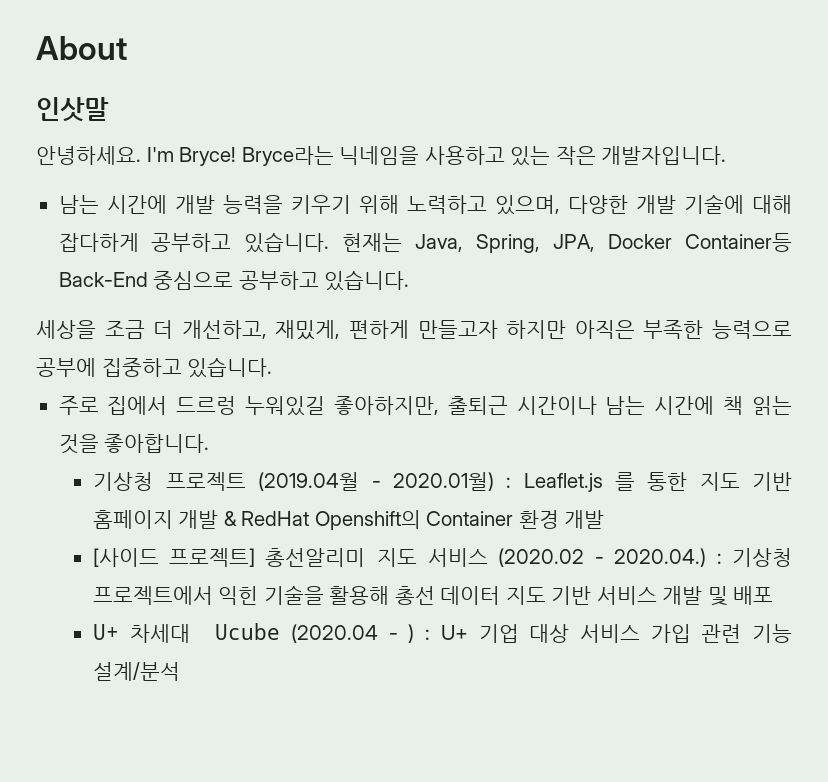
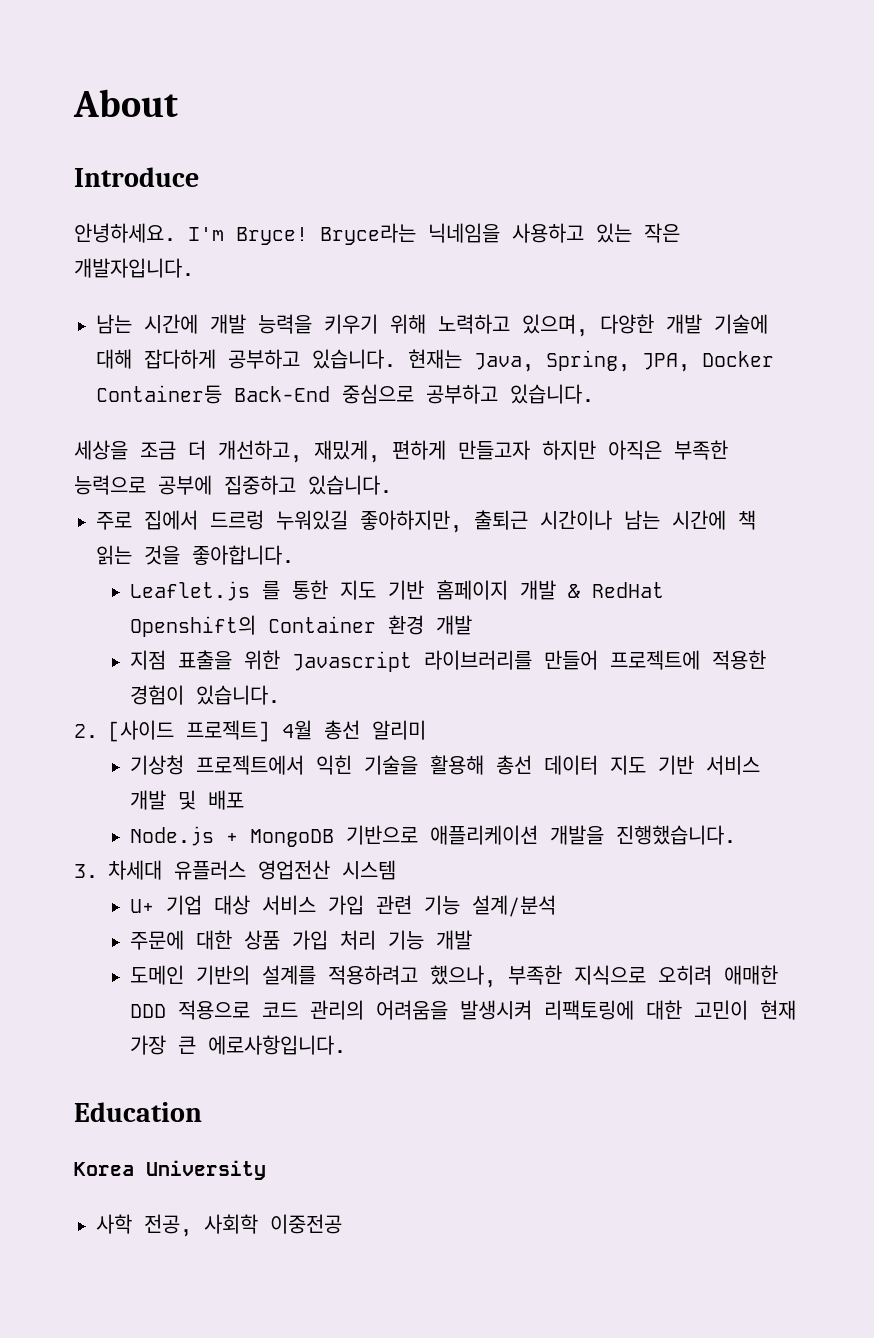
[36,97,109,122] 인삿말 -> [74,167,199,187] Introduce
[92,472,512,491] 기상청 프로젝트 (2019.04월 - 2020.01월) : -> (294, 555) none
[92,548,722,567] [사이드 프로젝트] 총선알리미 지도 서비스 (2020.02 - 2020.04.) : -> [130,650,767,672] [130,685,281,705] [74,720,427,742] 지점 표출을 위한 Javascript 라이브러리를 만들어 프로젝트에 적용한 경험이 있습니다. // 2. [사이드 프로젝트] 4월 총선 알리미 //
[92,623,431,643] U+ 차세대 Ucube (2020.04 - ) : -> [130,825,737,847] [74,860,397,880] Node.js + MongoDB 기반으로 애플리케이션 개발을 진행했습니다. // 3. 차세대 유플러스 영업전산 시스템 //
(180, 671) none -> [130,930,473,950] [130,965,779,988] [130,1000,797,1020] [130,1035,347,1055] [74,1102,202,1122] [74,1160,266,1180] [96,1214,342,1237] // 주문에 대한 상품 가입 처리 기능 개발 // 도메인 기반의 설계를 적용하려고 했으나, 부족한 지식으로 오히려 애매한 DDD 적용으로 코드 관리의 어려움을 발생시켜 리팩토링에 대한 고민이 현재 가장 큰 에로사항입니다. // Education // Korea University // 사학 전공, 사회학 이중전공

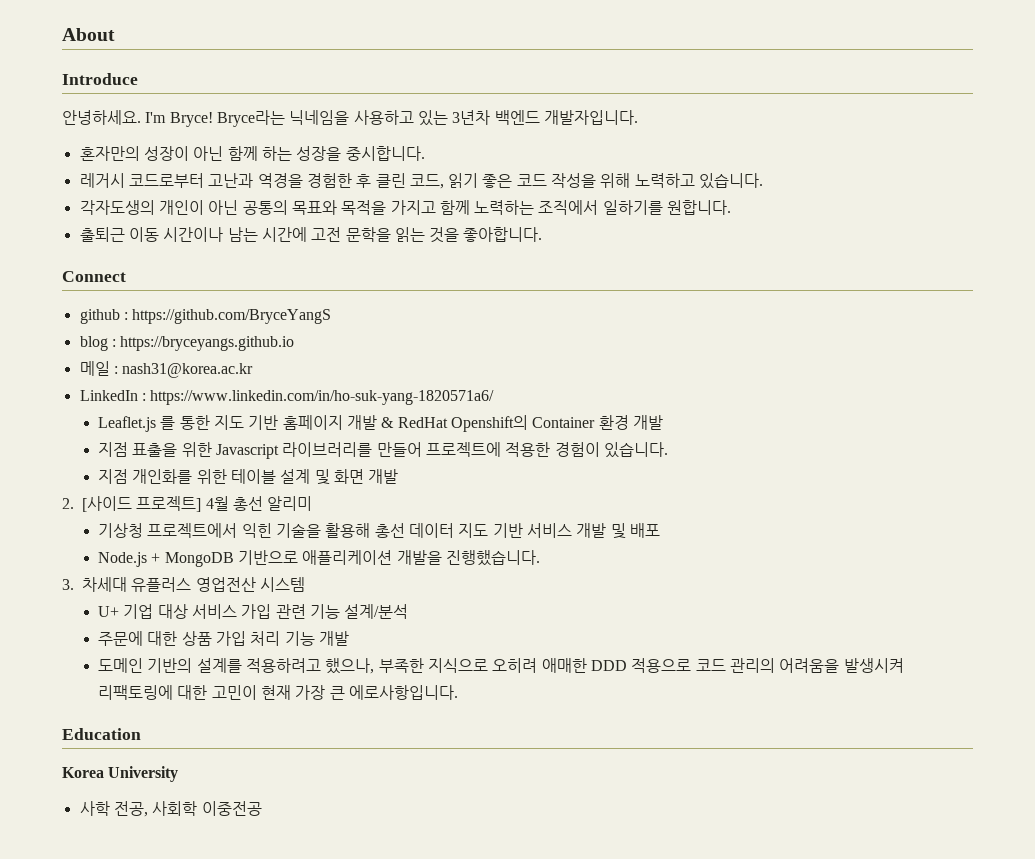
[644,223,680,243] 작은 -> [452,110,540,125] 3년차 백엔드
[96,314,768,337] [96,349,774,372] [96,384,594,404] [74,440,728,463] [74,475,392,495] [96,510,528,533] 남는 시간에 개발 능력을 키우기 위해 노력하고 있으며, 다양한 개발 기술에 대해 잡다하게 공부하고 있습니다. 현재는 Java, Spring, JPA, Docker Container등 Back-End 중심으로 공부하고 있습니다. // 세상을 조금 더 개선하고, 재밌게, 편하게 만들고자 하지만 아직은 부족한 능력으로 공부에 집중하고 있습니다. // 주로 집에서 드르렁 누워있길 좋아하지만, 출퇴근 -> [79,146,425,161] [79,173,764,189] [79,200,732,215] [79,227,159,242] 혼자만의 성장이 아닌 함께 하는 성장을 중시합니다. // 레거시 코드로부터 고난과 역경을 경험한 후 클린 코드, 읽기 좋은 코드 작성을 위해 노력하고 있습니다. // 각자도생의 개인이 아닌 공통의 목표와 목적을 가지고 함께 노력하는 조직에서 일하기를 원합니다. // 출퇴근 이동
[738,510,756,530] 책 -> [311,227,391,242] 고전 문학을
(294, 555) none -> [62,271,126,282] [79,309,332,324] [79,336,295,351] [79,361,254,378] [79,390,495,405] // Connect // github : https://github.com/BryceYangS // blog : https://bryceyangs.github.io // 메일 : nash31@korea.ac.kr // LinkedIn : https://www.linkedin.com/in/ho-suk-yang-1820571a6/
(281, 695) none -> [98,469,399,485] // 지점 개인화를 위한 테이블 설계 및 화면 개발

